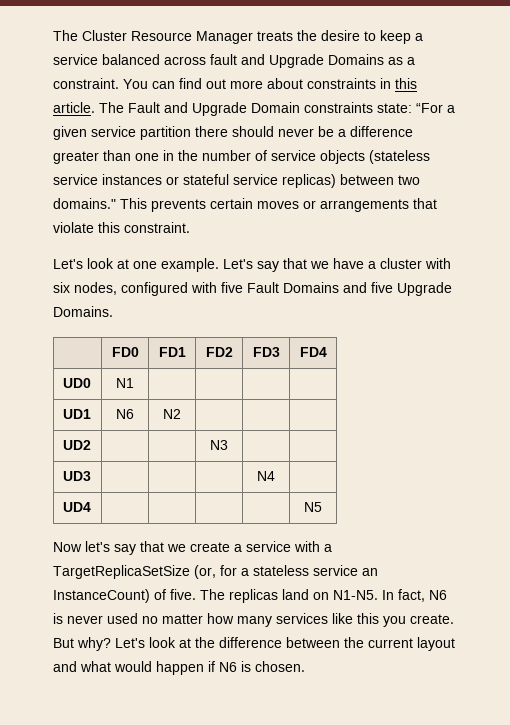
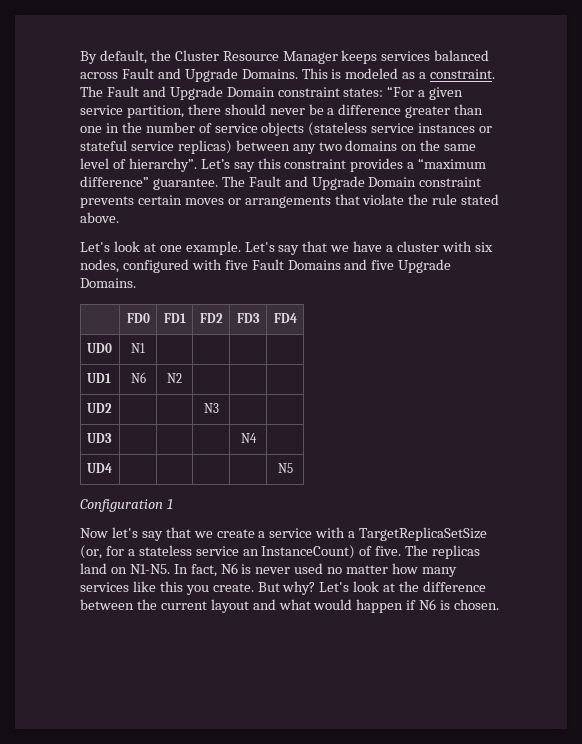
[53,30,423,44] [53,54,98,65] The Cluster Resource Manager treats the desire to keep a service -> [80,50,431,64] By default, the Cluster Resource Manager keeps services
[210,54,415,68] [53,78,417,89] [53,102,412,116] fault and Upgrade Domains as a constraint. You can find out more about constraints in this article. The Fault and Upgrade Domain constraints state: -> [121,68,496,82] [80,86,384,100] Fault and Upgrade Domains. This is modeled as a constraint. The Fault and Upgrade Domain constraint states:
[140,126,191,140] partition -> [126,105,184,118] partition,
[398,175,420,185] [53,198,147,209] two domains." This -> [292,140,477,154] [80,158,487,172] [80,176,482,190] any two domains on the same level of hierarchy”. Let’s say this constraint provides a “maximum difference” guarantee. The Fault and Upgrade Domain constraint
[98,222,190,233] this constraint. -> [408,194,500,205] [80,212,119,223] the rule stated above.
(322, 507) none -> [80,499,173,512] // Configuration 1

